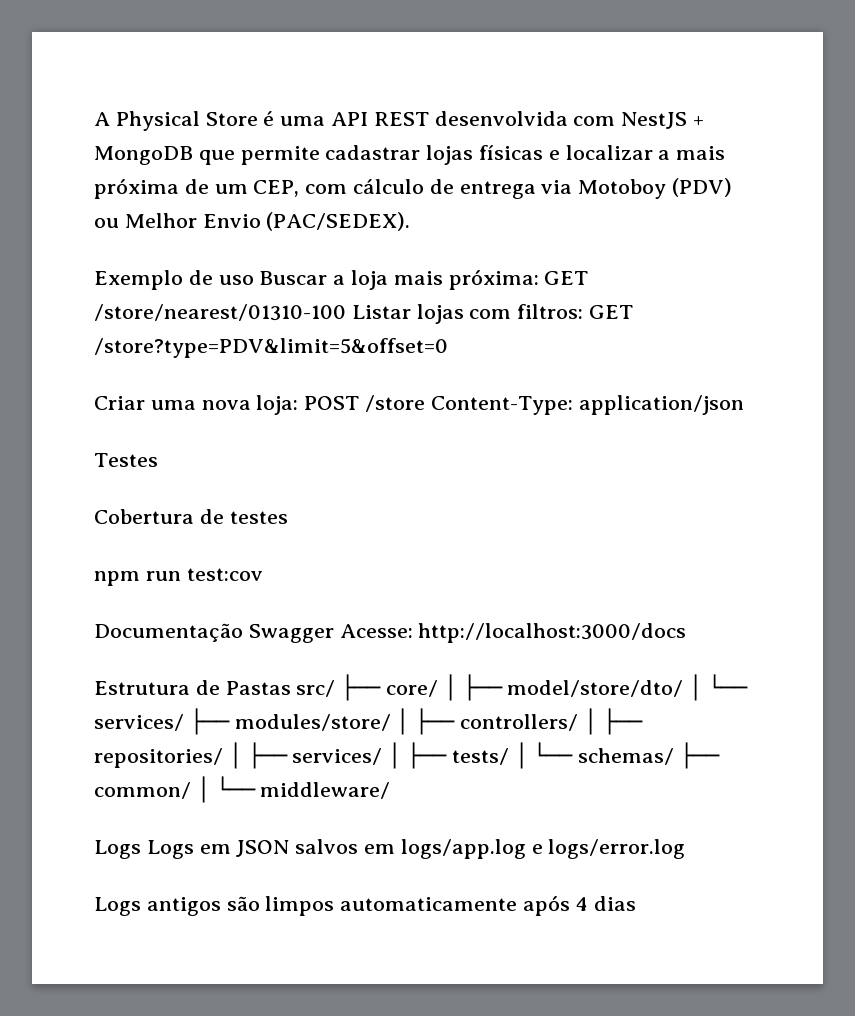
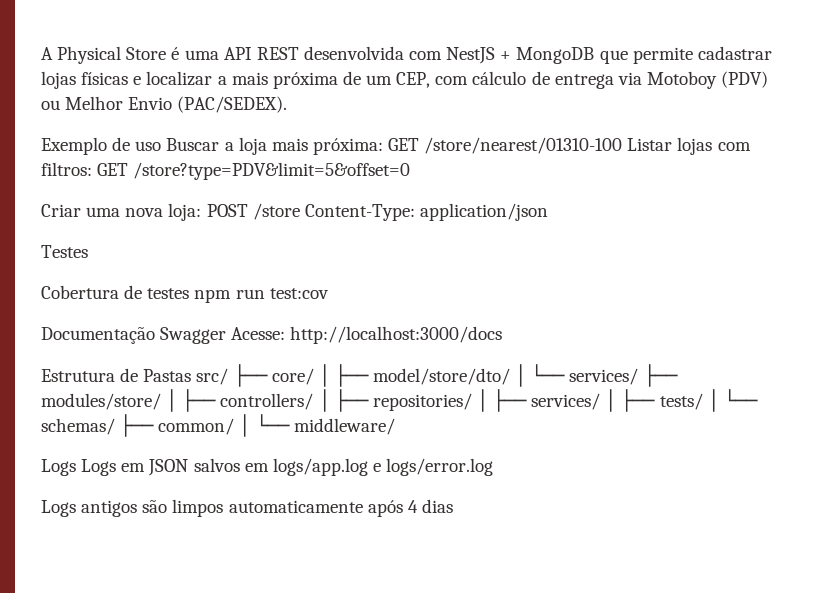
(288, 517) // -> (190, 293) none

